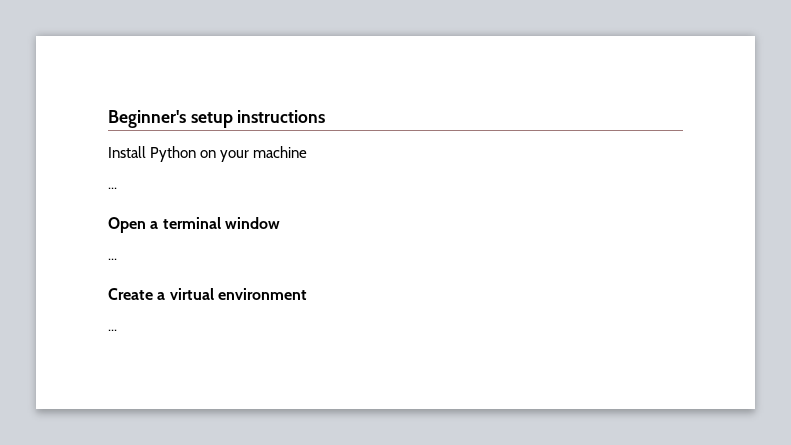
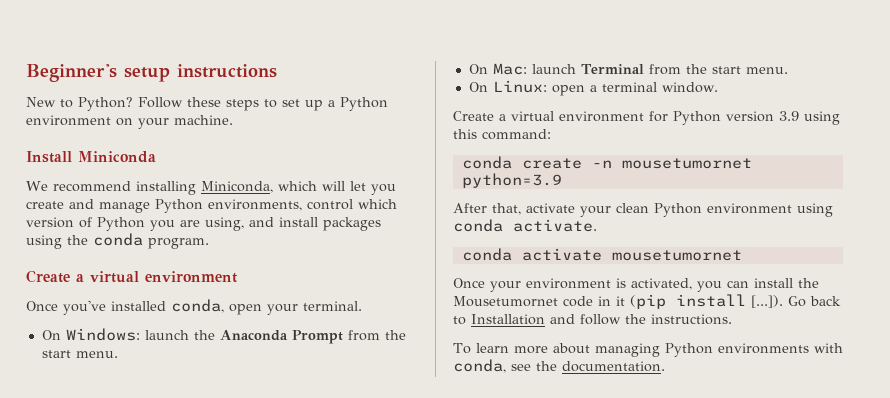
[108,146,308,162] [108,187,117,189] [108,217,280,233] [108,258,117,260] [108,288,307,300] [108,329,117,331] Install Python on your machine // ... // Open a terminal window // ... // Create a virtual environment // ... -> [26,97,388,111] [26,115,233,129] [26,151,156,163] [26,181,396,195] [26,199,397,213] [26,217,381,231] [26,233,209,249] [26,270,237,283] [26,299,362,315] [41,328,406,344] [41,350,118,358] [468,63,788,75] [468,80,718,96] [453,111,840,125] [453,129,551,140] [461,156,752,169] [461,173,562,188] [453,203,833,217] [453,219,597,232] [461,248,742,261] [453,278,819,292] [453,294,841,309] [453,314,732,325] [453,343,843,357] [453,359,665,373] New to Python? Follow these steps to set up a Python environment on your machine. // Install Miniconda // We recommend installing Miniconda, which will let you create and manage Python environments, control which version of Python you are using, and install packages using the conda program. // Create a virtual environment // Once you've installed conda, open your terminal. // On Windows: launch the Anaconda Prompt from the start menu. // On Mac: launch Terminal from the start menu. // On Linux: open a terminal window. // Create a virtual environment for Python version 3.9 using this command: // conda create -n mousetumornet python=3.9 // After that, activate your clean Python environment using conda activate. // conda activate mousetumornet // Once your environment is activated, you can install the Mousetumornet code in it (pip install [...]). Go back to Installation and follow the instructions. // To learn more about managing Python environments with conda, see the documentation.

